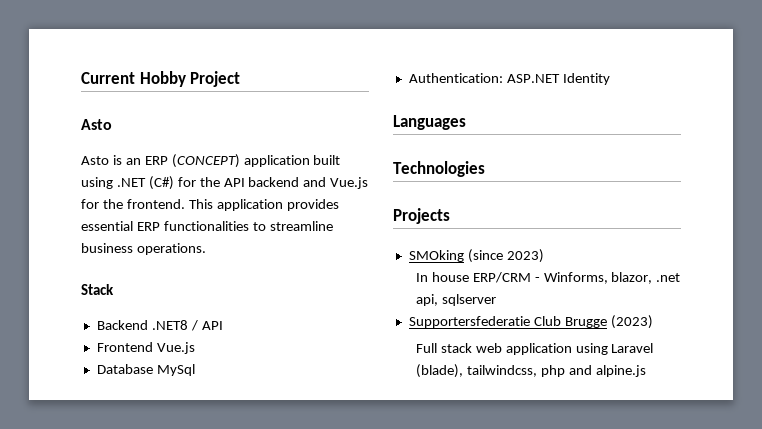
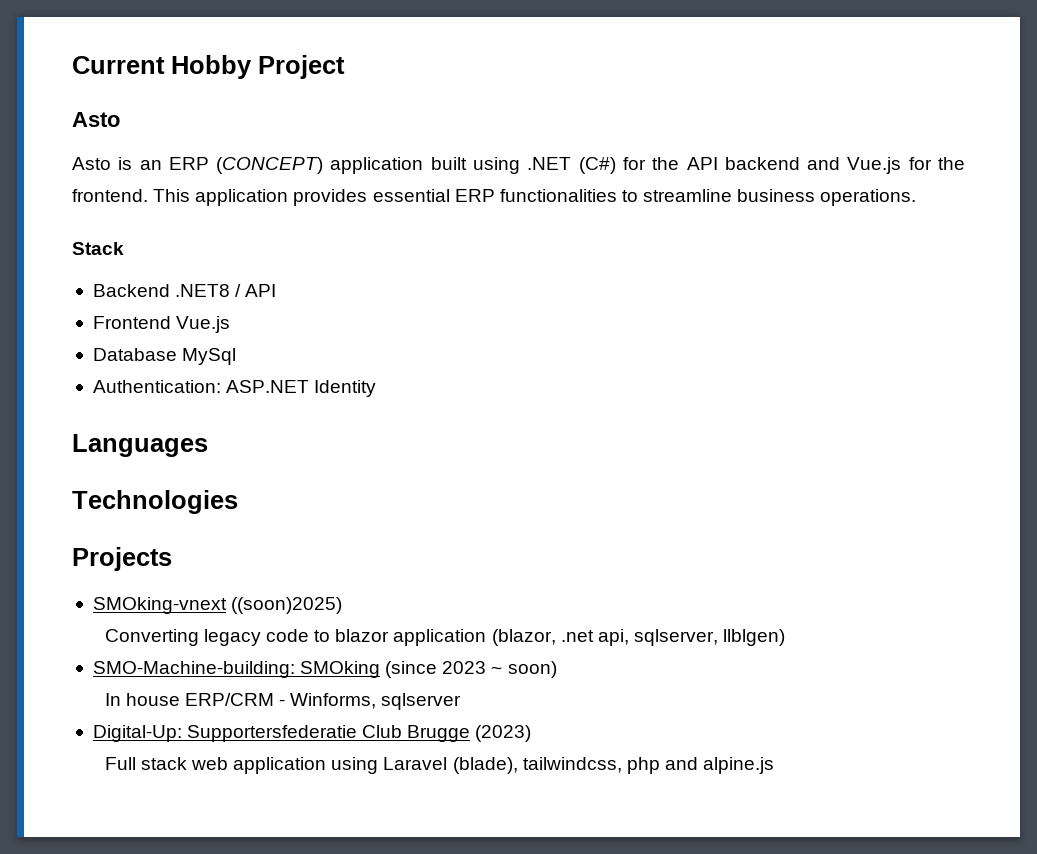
[408,249,544,263] SMOking (since 2023) -> [92,597,343,614] [104,629,786,646] [92,661,557,678] SMOking-vnext ((soon)2025) // Converting legacy code to blazor application (blazor, .net api, sqlserver, llblgen) // SMO-Machine-building: SMOking (since 2023 ~ soon)
[611,272,681,284] [415,294,438,306] blazor, .net api, -> (377, 701) none
(496, 300) none -> [92,725,182,742] Digital-Up:

